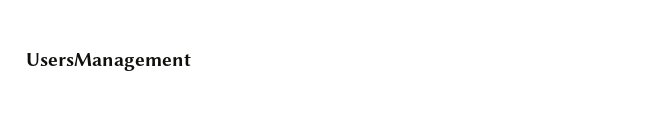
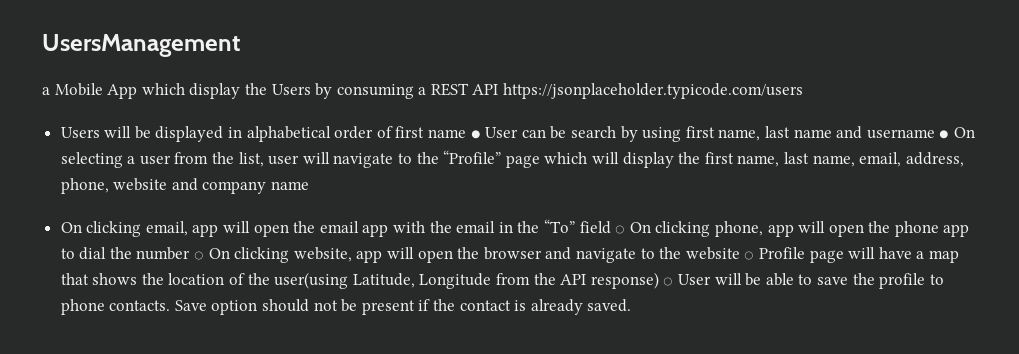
(191, 62) none -> [42,83,804,99] [60,126,975,142] [60,150,964,168] [60,178,310,194] [60,219,970,237] [60,247,959,263] [60,272,944,289] [60,299,632,315] // a Mobile App which display the Users by consuming a REST API https://jsonplaceholder.typicode.com/users // Users will be displayed in alphabetical order of first name ● User can be search by using first name, last name and username ● On selecting a user from the list, user will navigate to the “Profile” page which will display the first name, last name, email, address, phone, website and company name // On clicking email, app will open the email app with the email in the “To” field ○ On clicking phone, app will open the phone app to dial the number ○ On clicking website, app will open the browser and navigate to the website ○ Profile page will have a map that shows the location of the user(using Latitude, Longitude from the API response) ○ User will be able to save the profile to phone contacts. Save option should not be present if the contact is already saved.

